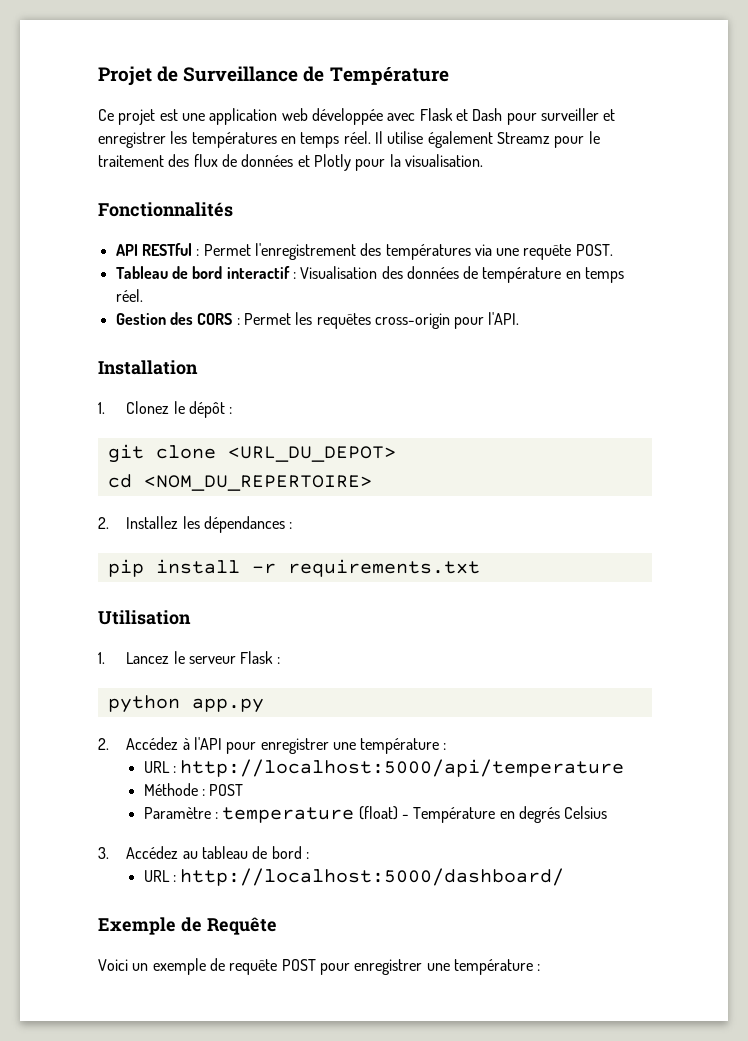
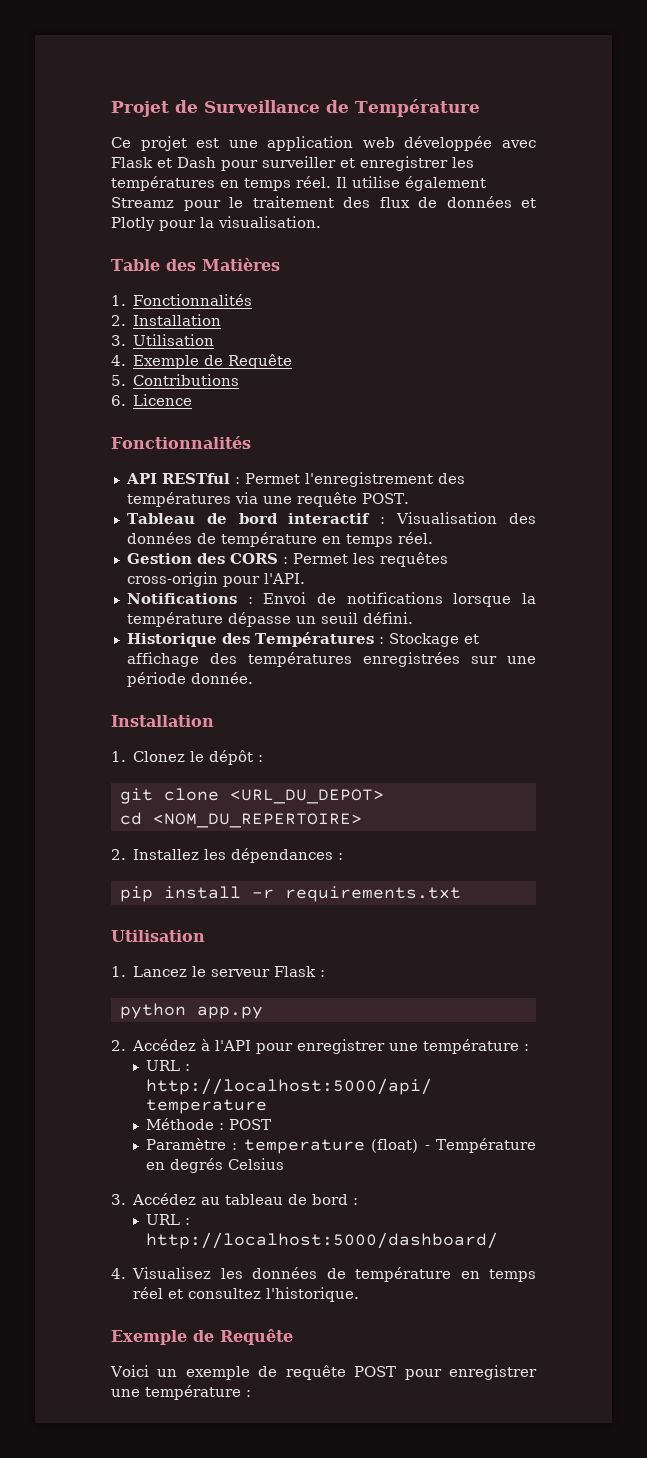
(483, 160) none -> [111,258,280,271] [111,294,253,306] [111,314,222,326] [111,334,215,346] [111,354,293,369] [111,374,240,386] [111,394,193,406] // Table des Matières // 1. Fonctionnalités // 2. Installation // 3. Utilisation // 4. Exemple de Requête // 5. Contributions // 6. Licence
(520, 318) none -> [126,592,536,607] [126,612,413,627] [126,632,479,647] [126,652,536,667] [126,672,253,687] // Notifications : Envoi de notifications lorsque la température dépasse un seuil défini. // Historique des Températures : Stockage et affichage des températures enregistrées sur une période donnée.
(565, 877) none -> [111,1267,536,1282] [133,1287,360,1302] // 4. Visualisez les données de température en temps réel et consultez l'historique.

